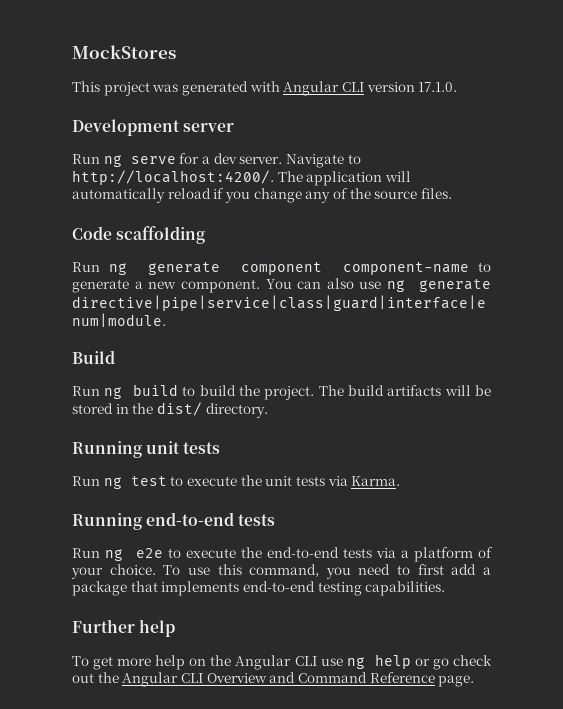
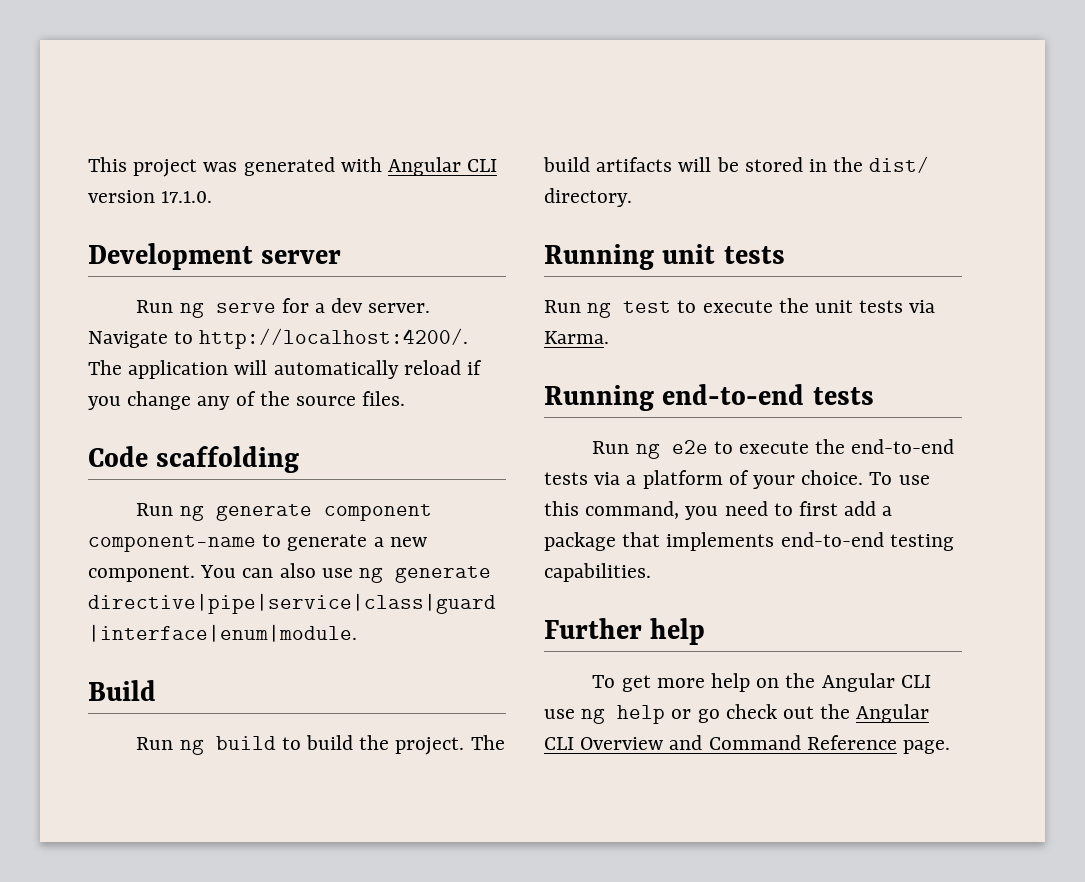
[72,45,176,59] MockStores // -> (88, 164) none

